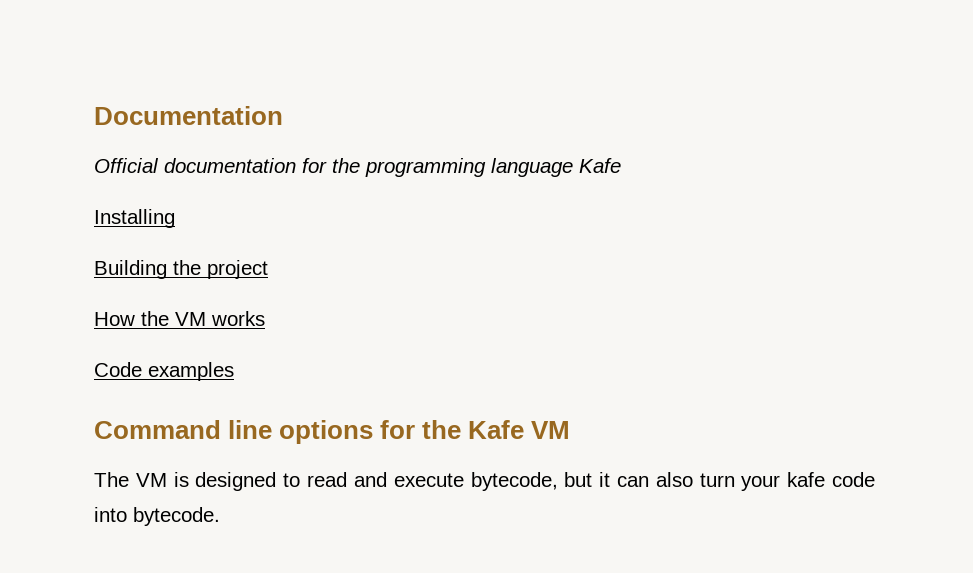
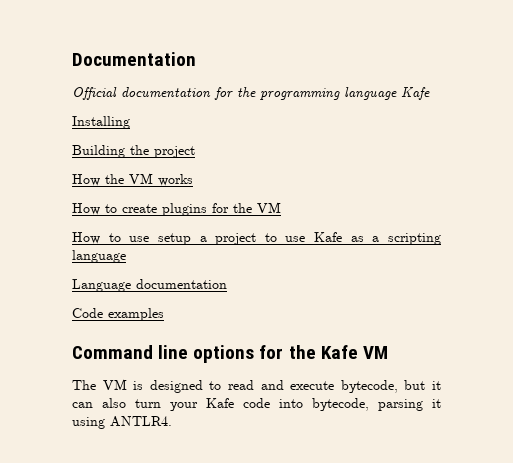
(265, 318) none -> [72,202,281,216] [72,232,441,245] [72,250,126,263] [72,279,227,292] // How to create plugins for the VM // How to use setup a project to use Kafe as a scripting language // Language documentation
[787,472,826,487] kafe -> [206,398,234,408] Kafe
[133,507,220,526] bytecode. -> [312,398,441,411] [72,416,172,429] bytecode, parsing it using ANTLR4.

